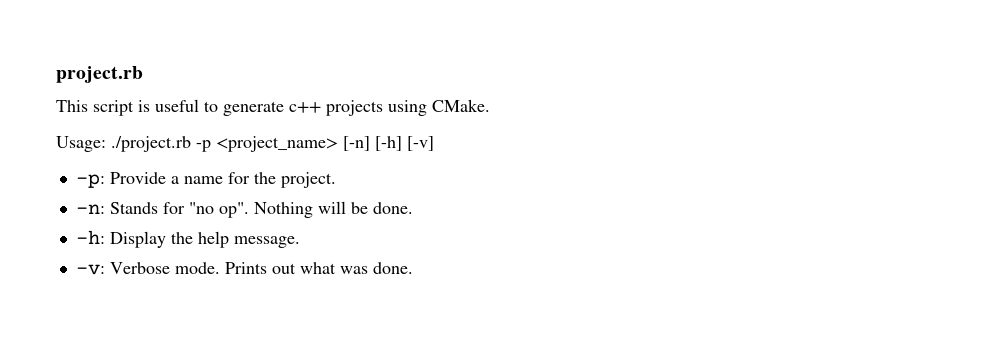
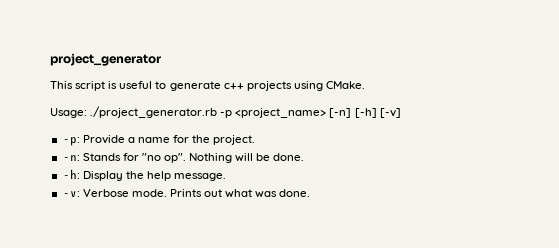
[56,66,143,83] project.rb -> [50,53,161,66] project_generator
[111,136,191,152] ./project.rb -> [90,106,218,118] ./project_generator.rb

